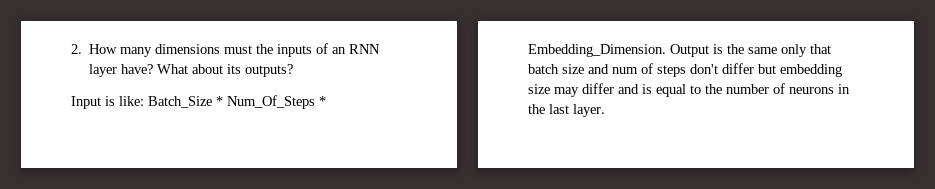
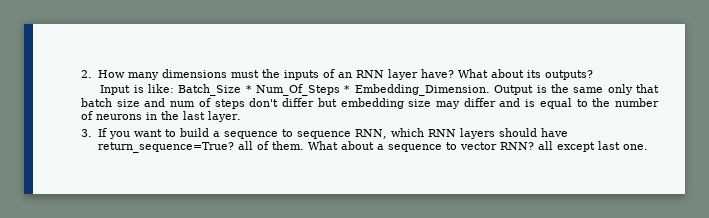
(605, 110) none -> [81,128,568,139] [97,141,648,153] // 3. If you want to build a sequence to sequence RNN, which RNN layers should have return_sequence=True? all of them. What about a sequence to vector RNN? all except last one.

